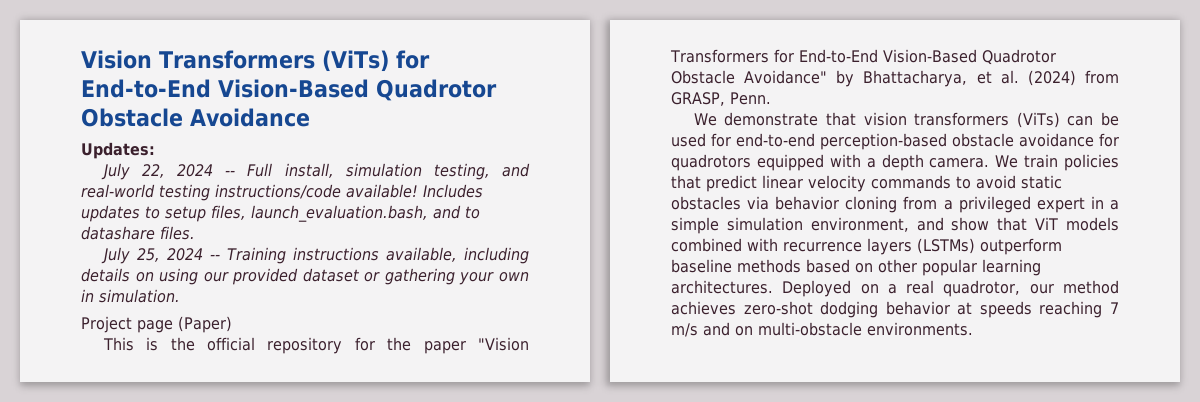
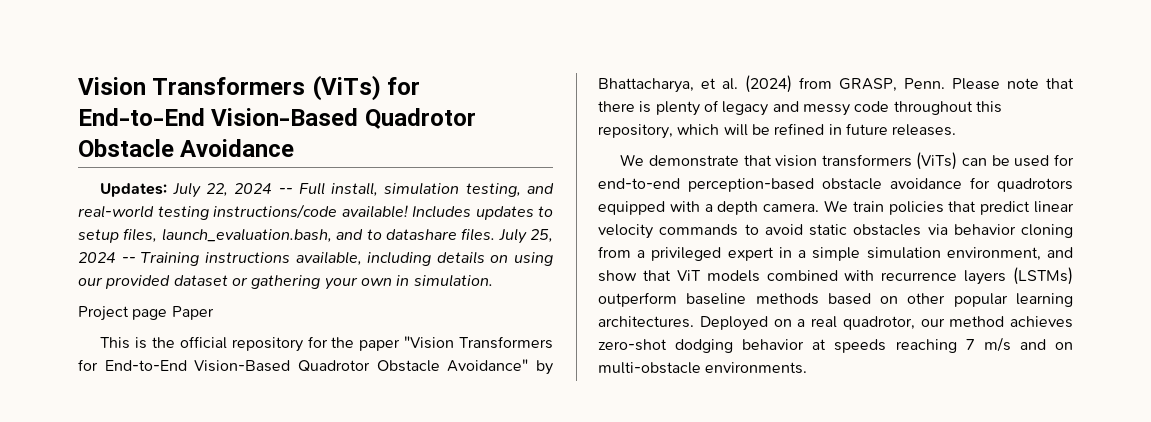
(155, 150) // -> (168, 190) none
(195, 233) // -> (496, 234) none
[178,316,232,333] (Paper) -> [171,306,214,320] Paper
(771, 98) none -> [952,78,1074,90] [598,100,1002,116] [598,123,957,139] Please note that there is plenty of legacy and messy code throughout this repository, which will be refined in future releases.

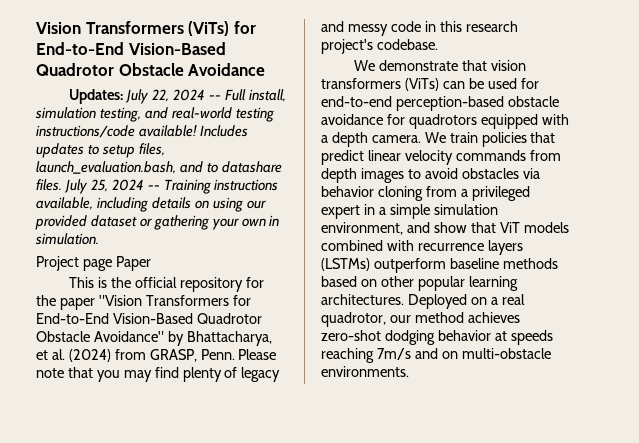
[598,101,652,113] there is -> [96,367,179,382] you may find
[893,101,1002,115] [598,123,957,139] throughout this repository, which will be refined in future releases. -> [424,21,518,32] [321,39,438,54] in this research project's codebase.
(739, 230) none -> [529,150,561,161] [321,168,404,183] from depth images
[809,224,847,236] static -> (458, 173) none
[965,337,1011,352] 7 m/s -> [376,348,411,360] 7m/s

